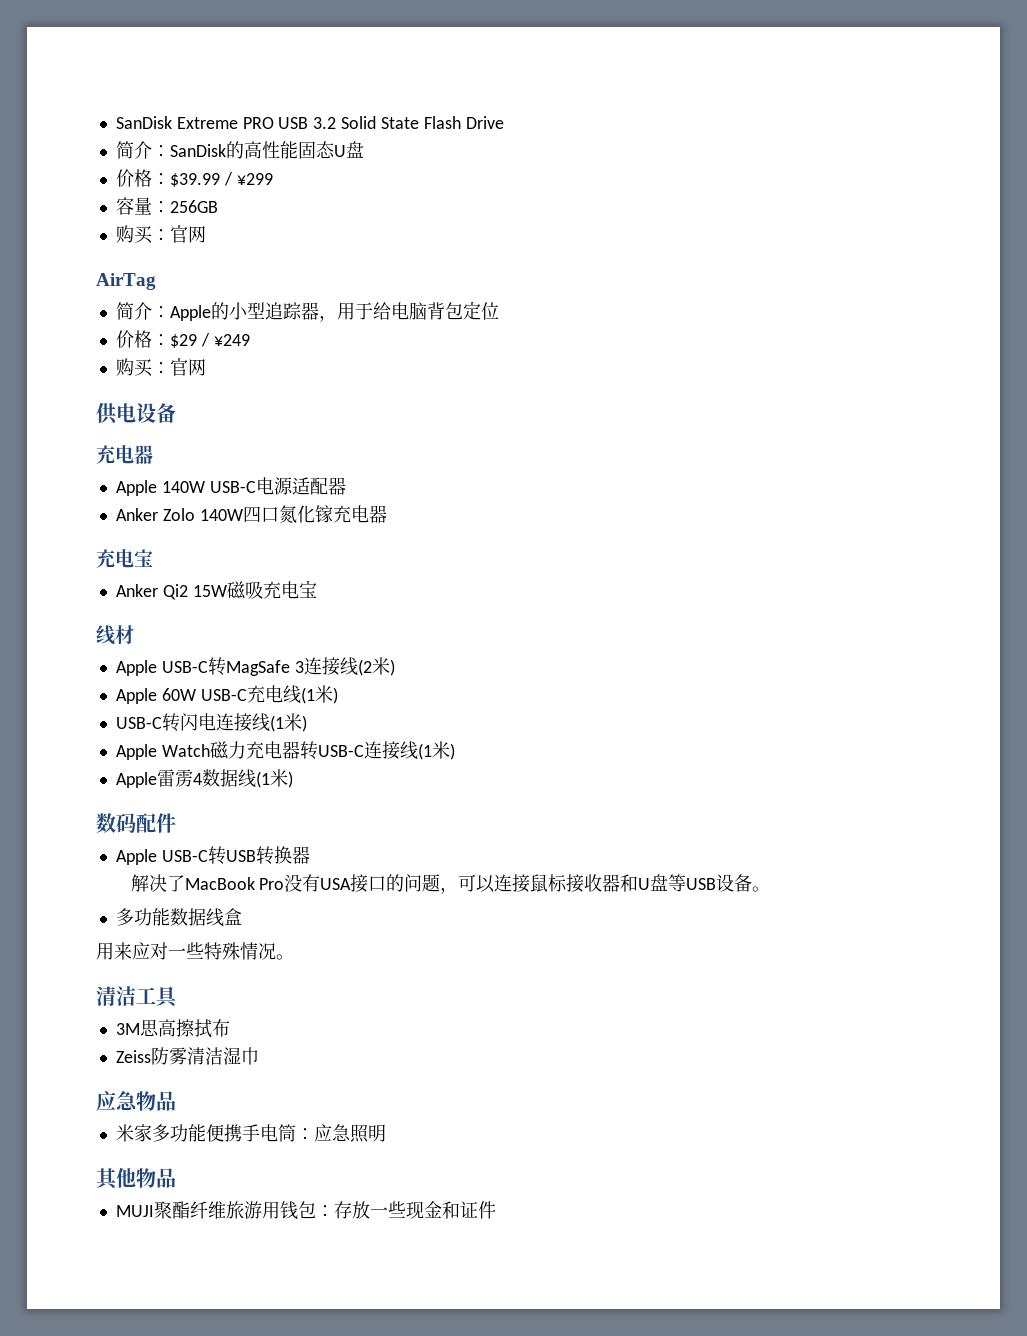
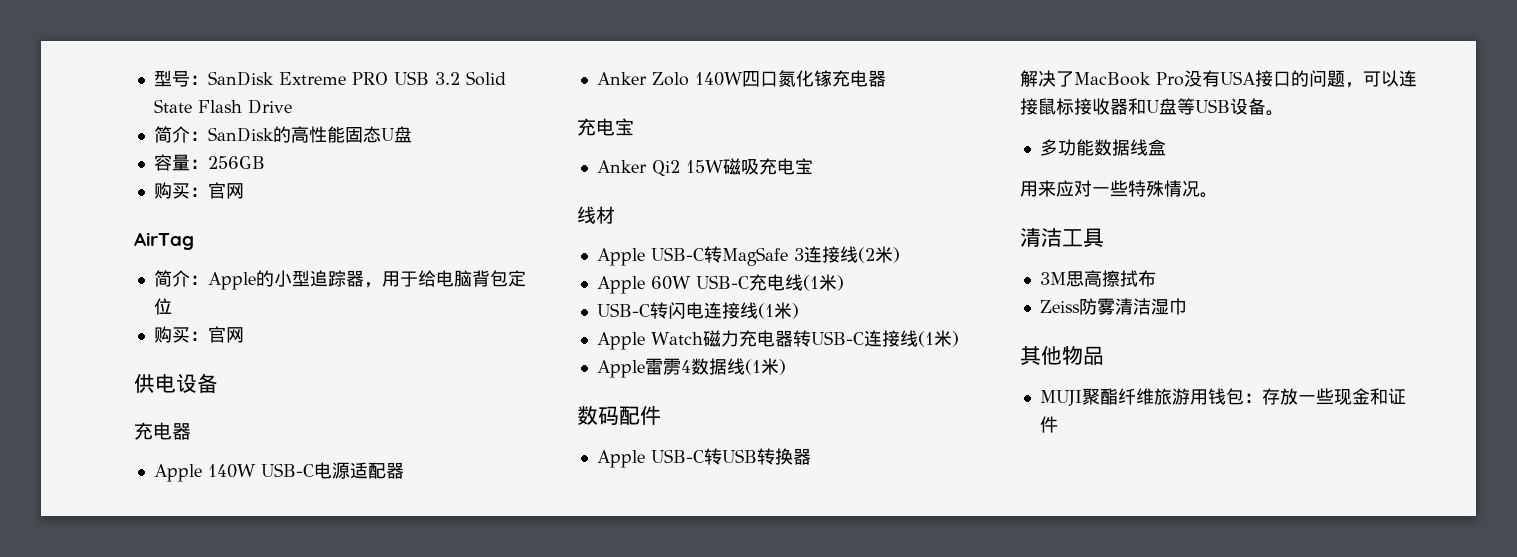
(115, 122) none -> [153,70,208,87] 型号：
[115,169,273,187] // 价格：$39.99 / ¥299 -> (412, 134) none
[115,330,250,348] // 价格：$29 / ¥249 -> (172, 306) none
[96,1091,176,1111] [115,1124,386,1143] // 应急物品 // 米家多功能便携手电筒：应急照明 -> (1187, 306) none

